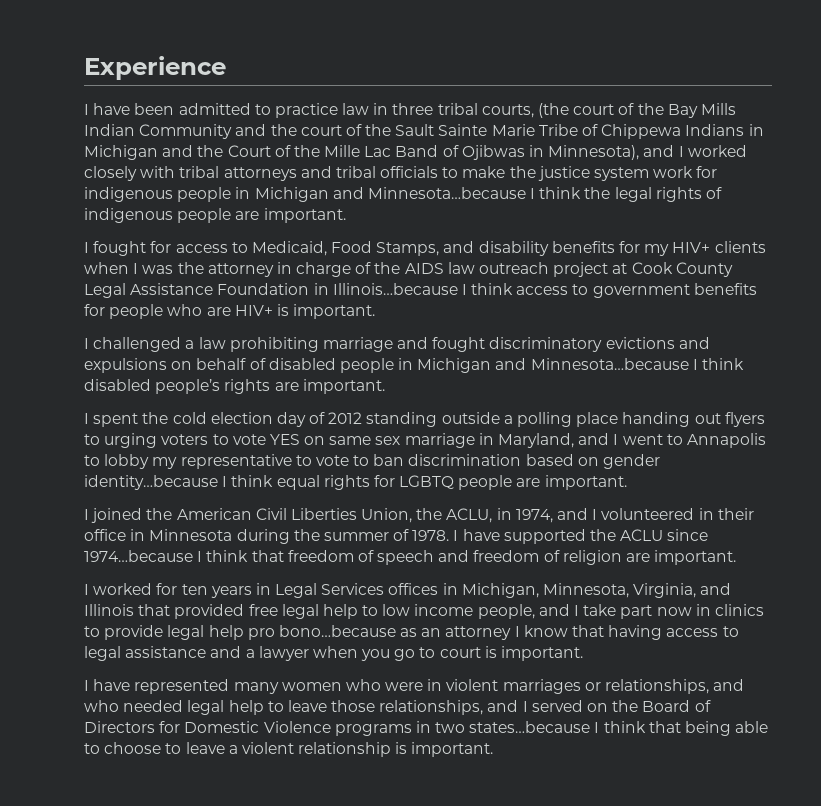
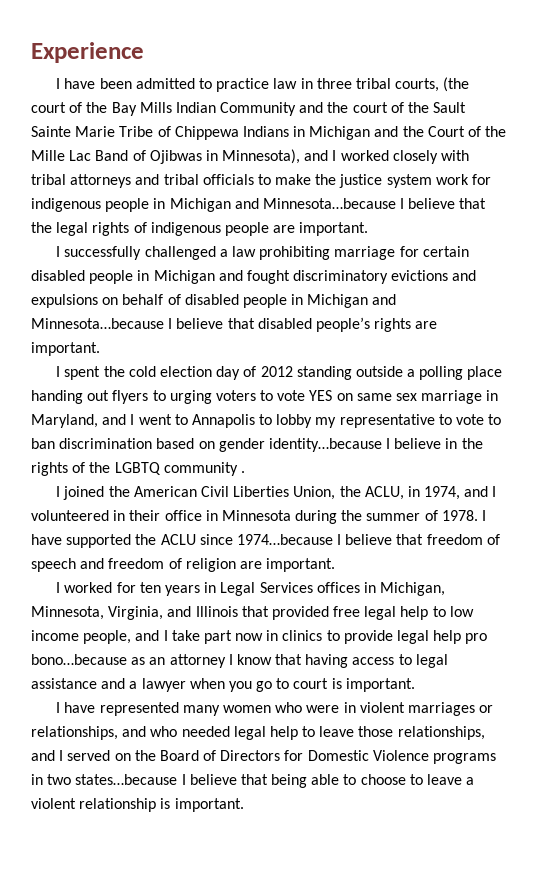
[539,187,582,199] think -> [408,198,487,209] believe that
[93,241,766,256] [84,262,733,277] [84,283,757,298] [84,304,376,319] [84,338,89,349] fought for access to Medicaid, Food Stamps, and disability benefits for my HIV+ clients when I was the attorney in charge of the AIDS law outreach project at Cook County Legal Assistance Foundation in Illinois…because I think access to government benefits for people who are HIV+ is important. // I -> [64,246,142,260] successfully
(393, 344) none -> [399,246,469,257] [31,270,215,284] for certain disabled people in Michigan
[702,358,745,370] think -> [176,318,255,329] believe that
[231,475,627,490] think equal rights for LGBTQ people are important. -> [394,438,483,449] [31,462,245,476] believe in the rights of the LGBTQ community .
[206,550,249,562] think -> [345,534,393,545] believe
[603,721,646,733] think -> [189,774,237,785] believe

